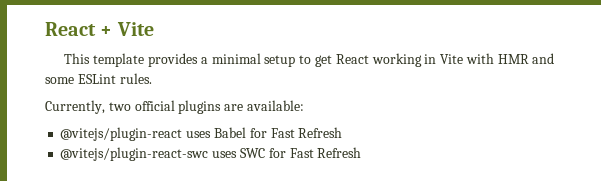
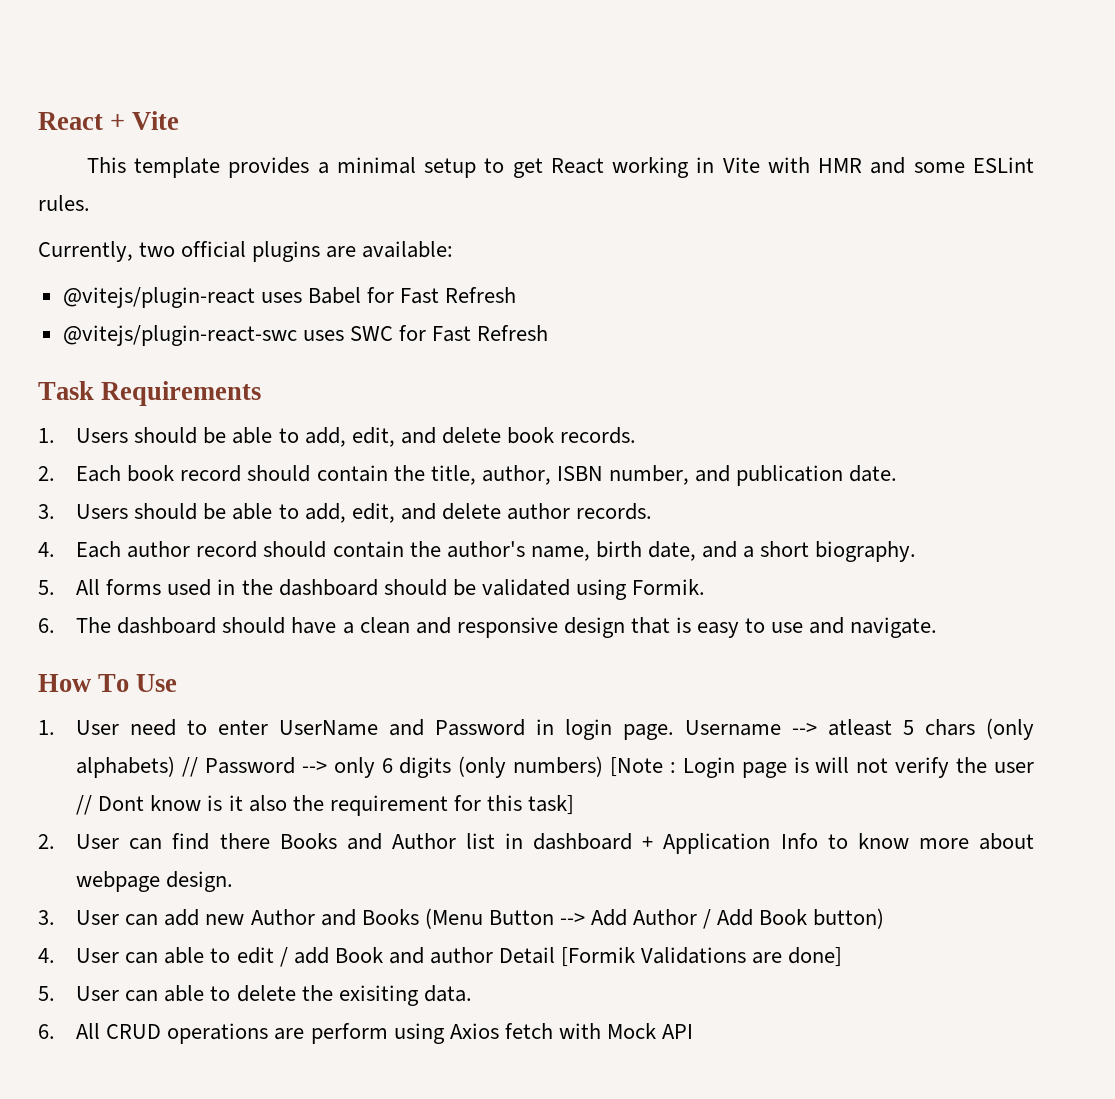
(362, 152) none -> [38,381,262,406] [38,427,636,447] [38,465,898,486] [38,503,652,523] [38,541,917,562] [38,579,705,600] [38,617,938,638] [38,674,178,692] [38,718,1035,740] [76,756,1034,778] [76,795,574,816] [38,833,1035,854] [76,871,234,892] [38,908,885,929] [38,947,843,967] [38,985,472,1006] [38,1023,693,1044] // Task Requirements // 1. Users should be able to add, edit, and delete book records. // 2. Each book record should contain the title, author, ISBN number, and publication date. // 3. Users should be able to add, edit, and delete author records. // 4. Each author record should contain the author's name, birth date, and a short biography. // 5. All forms used in the dashboard should be validated using Formik. // 6. The dashboard should have a clean and responsive design that is easy to use and navigate. // How To Use // 1. User need to enter UserName and Password in login page. Username --> atleast 5 chars (only alphabets) // Password --> only 6 digits (only numbers) [Note : Login page is will not verify the user // Dont know is it also the requirement for this task] // 2. User can find there Books and Author list in dashboard + Application Info to know more about webpage design. // 3. User can add new Author and Books (Menu Button --> Add Author / Add Book button) // 4. User can able to edit / add Book and author Detail [Formik Validations are done] // 5. User can able to delete the exisiting data. // 6. All CRUD operations are perform using Axios fetch with Mock API

